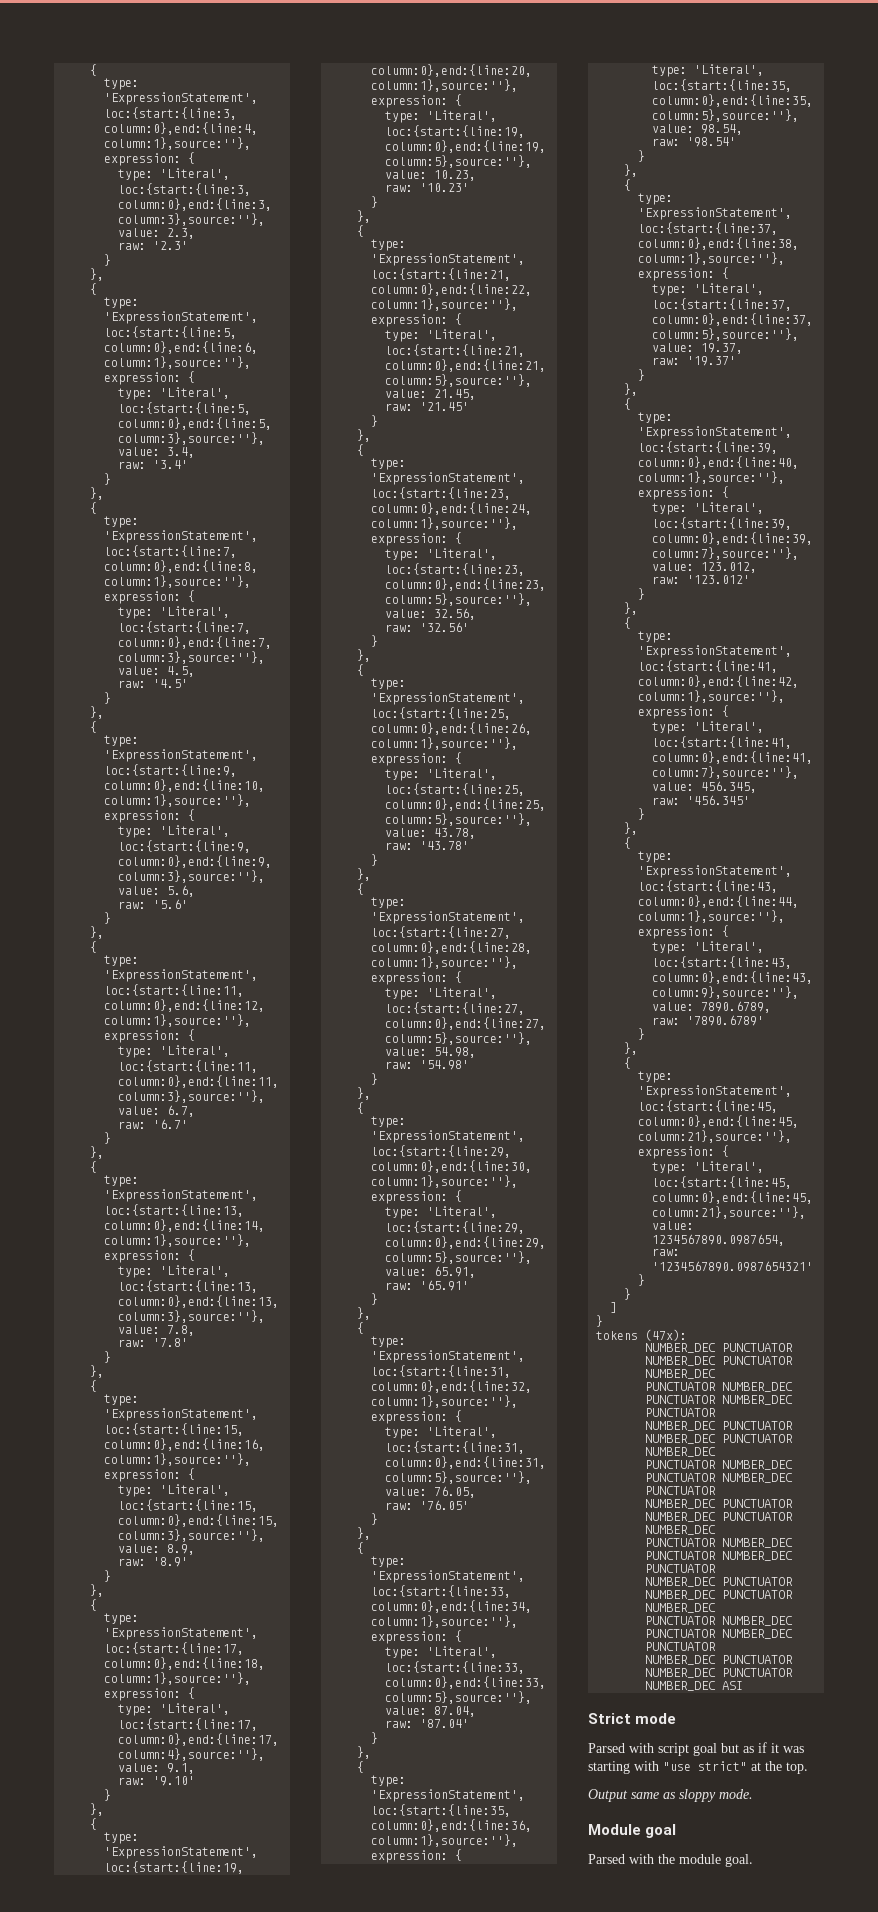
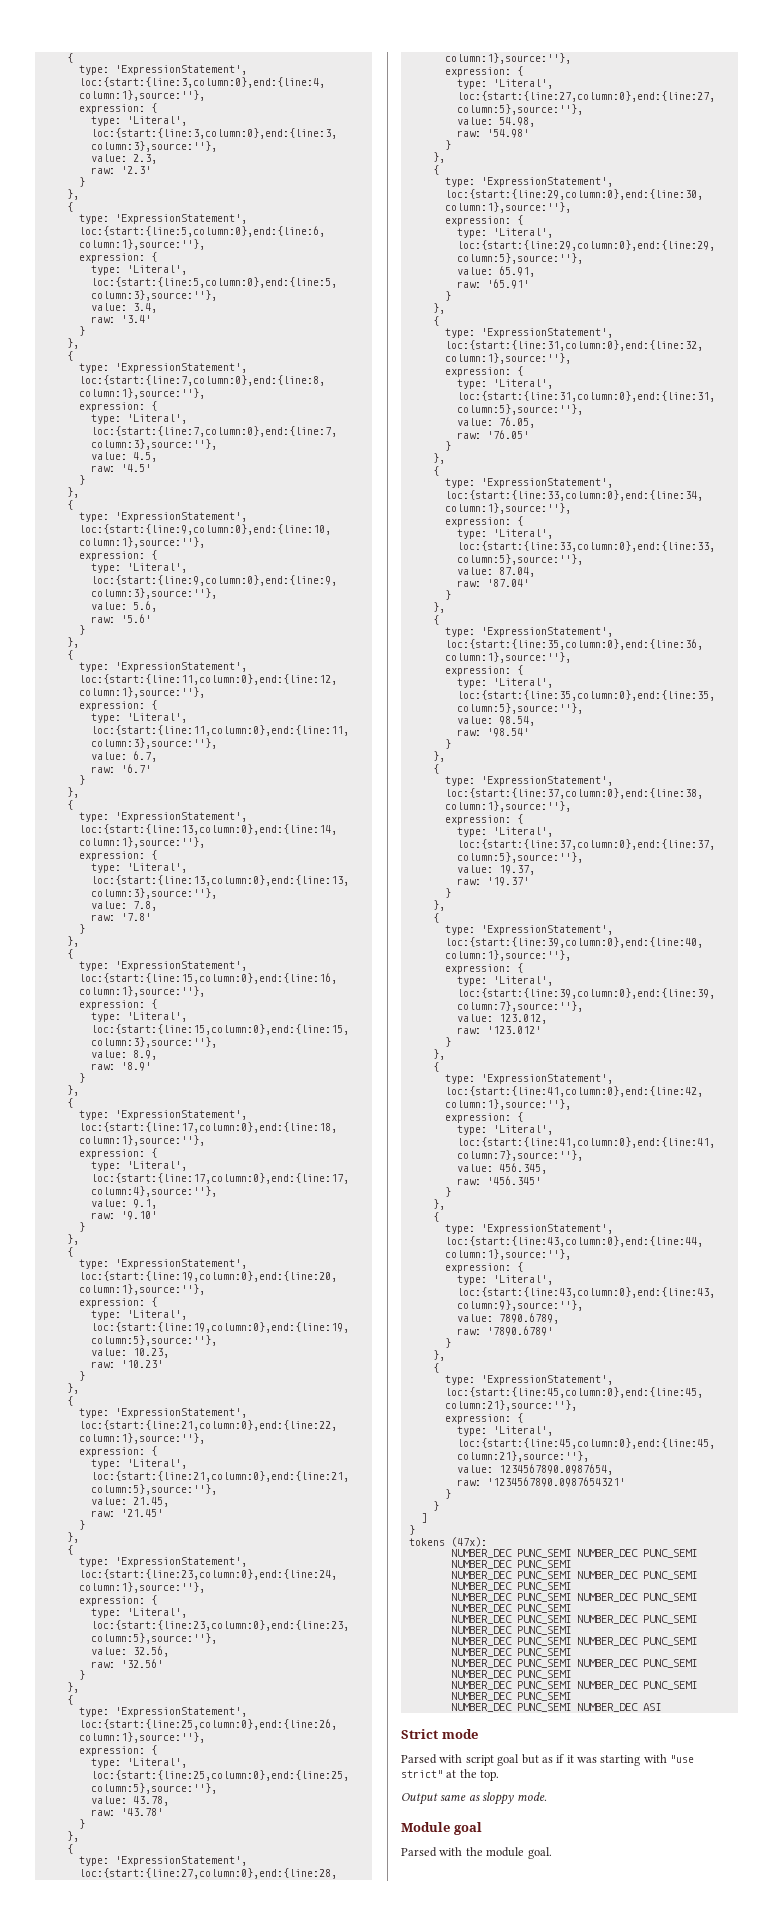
[722,1343,794,1352] [645,1356,794,1366] [645,1369,717,1379] [645,1382,794,1392] [645,1395,794,1405] [645,1408,717,1417] [645,1421,794,1431] [645,1434,794,1444] [645,1447,717,1457] [645,1460,794,1470] [645,1473,794,1483] [645,1486,717,1495] [645,1499,794,1509] [645,1512,794,1522] [645,1525,717,1535] [645,1538,794,1548] [645,1551,794,1561] [645,1564,717,1573] [645,1577,794,1587] [645,1590,794,1600] [645,1603,717,1613] [645,1616,794,1626] [645,1629,794,1639] [645,1642,717,1651] [645,1655,794,1665] [645,1668,794,1678] PUNCTUATOR NUMBER_DEC PUNCTUATOR NUMBER_DEC // PUNCTUATOR NUMBER_DEC PUNCTUATOR NUMBER_DEC PUNCTUATOR // NUMBER_DEC PUNCTUATOR NUMBER_DEC PUNCTUATOR NUMBER_DEC // PUNCTUATOR NUMBER_DEC PUNCTUATOR NUMBER_DEC PUNCTUATOR // NUMBER_DEC PUNCTUATOR NUMBER_DEC PUNCTUATOR NUMBER_DEC // PUNCTUATOR NUMBER_DEC PUNCTUATOR NUMBER_DEC PUNCTUATOR // NUMBER_DEC PUNCTUATOR NUMBER_DEC PUNCTUATOR NUMBER_DEC // PUNCTUATOR NUMBER_DEC PUNCTUATOR NUMBER_DEC PUNCTUATOR // NUMBER_DEC PUNCTUATOR NUMBER_DEC PUNCTUATOR -> [516,1549,697,1558] [450,1560,571,1569] [450,1571,697,1580] [450,1582,571,1591] [450,1593,697,1602] [450,1604,571,1613] [450,1615,697,1624] [450,1626,571,1635] [450,1637,697,1646] [450,1648,571,1657] [450,1659,697,1668] [450,1670,571,1679] [450,1681,697,1690] [450,1692,571,1701] [450,1703,571,1712] PUNC_SEMI NUMBER_DEC PUNC_SEMI NUMBER_DEC PUNC_SEMI // NUMBER_DEC PUNC_SEMI NUMBER_DEC PUNC_SEMI NUMBER_DEC PUNC_SEMI // NUMBER_DEC PUNC_SEMI NUMBER_DEC PUNC_SEMI NUMBER_DEC PUNC_SEMI // NUMBER_DEC PUNC_SEMI NUMBER_DEC PUNC_SEMI NUMBER_DEC PUNC_SEMI // NUMBER_DEC PUNC_SEMI NUMBER_DEC PUNC_SEMI NUMBER_DEC PUNC_SEMI // NUMBER_DEC PUNC_SEMI NUMBER_DEC PUNC_SEMI NUMBER_DEC PUNC_SEMI // NUMBER_DEC PUNC_SEMI NUMBER_DEC PUNC_SEMI NUMBER_DEC PUNC_SEMI // NUMBER_DEC PUNC_SEMI

